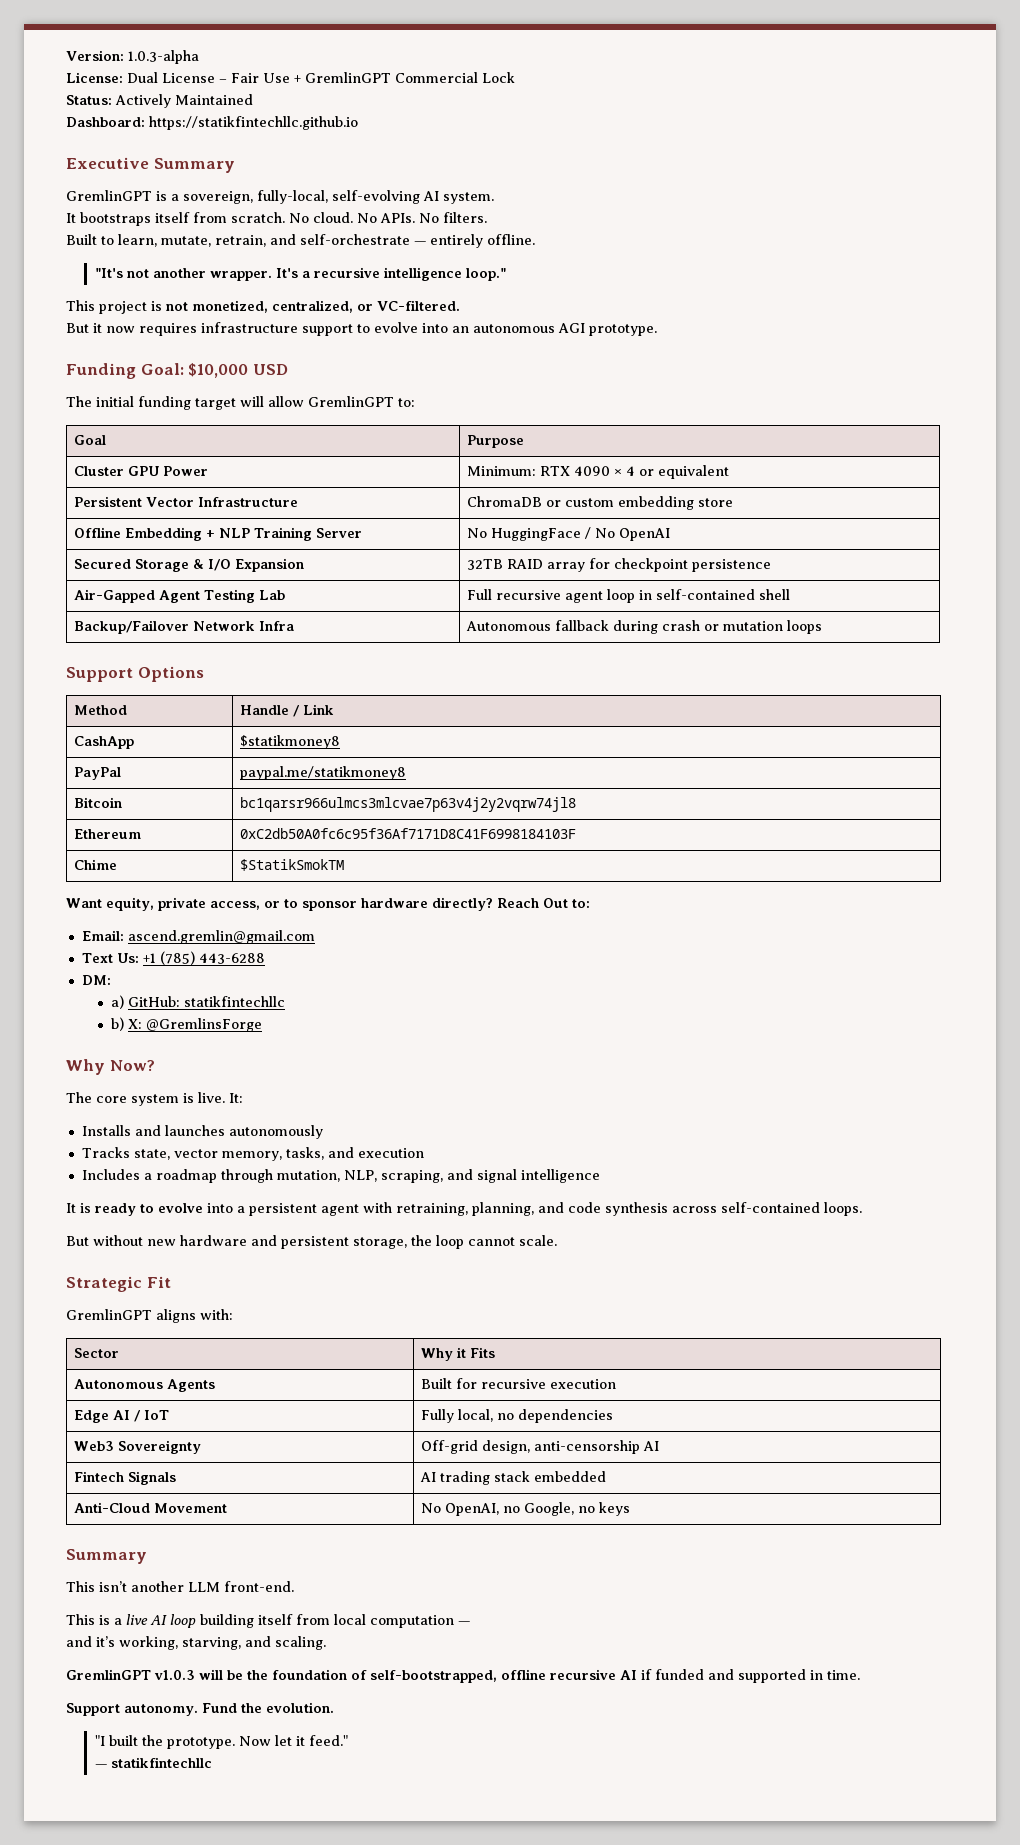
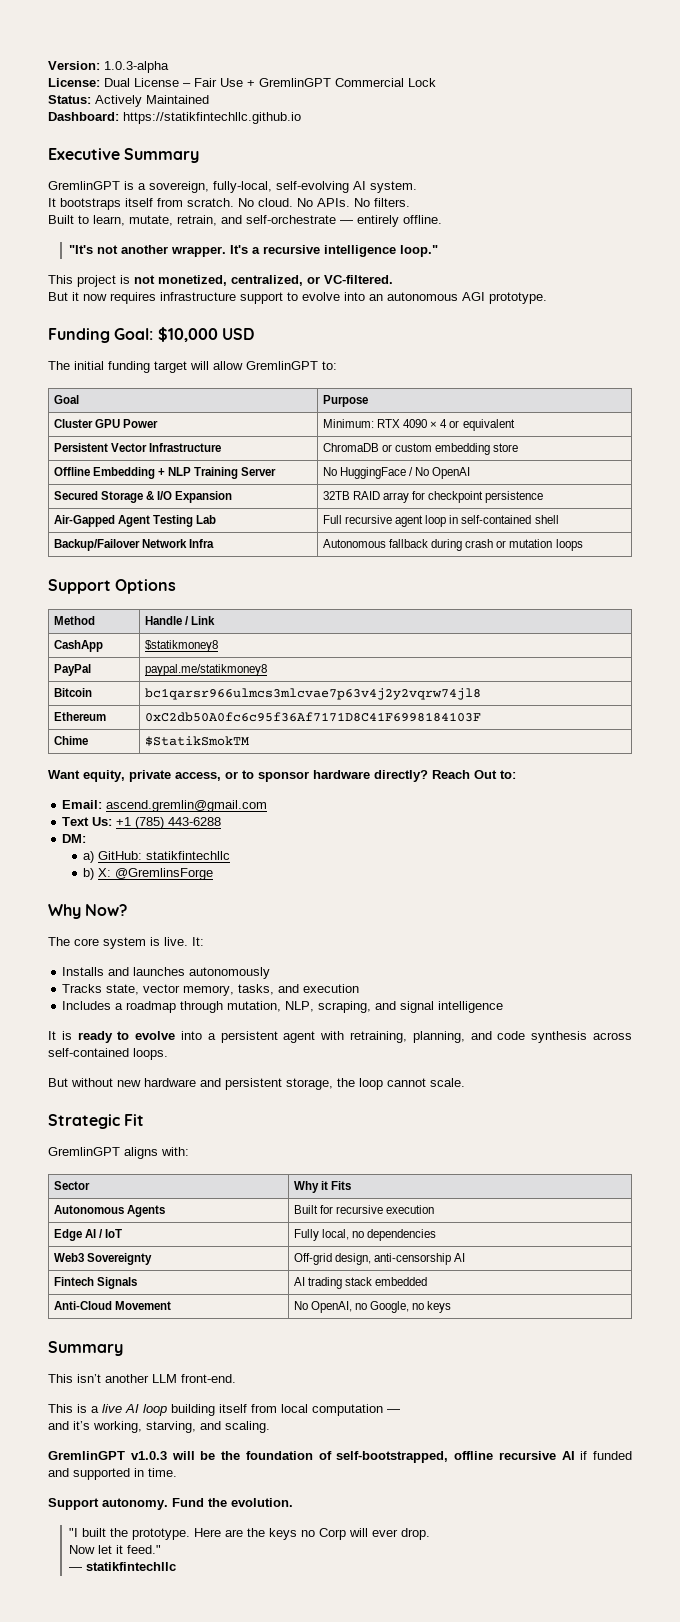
(235, 1743) none -> [194,1528,431,1540] Here are the keys no Corp will ever drop. //

